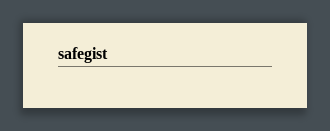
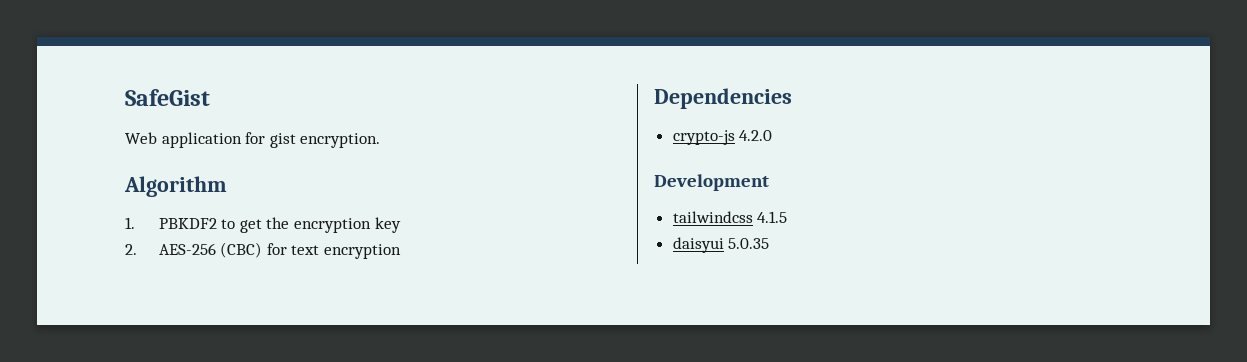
[58,47,108,63] safegist -> [125,89,210,106] [125,132,381,148] [124,176,227,197] [125,217,401,233] [125,242,402,259] [654,88,792,109] [672,130,773,145] [654,174,769,191] [672,211,788,223] [672,237,770,253] SafeGist // Web application for gist encryption. // Algorithm // 1. PBKDF2 to get the encryption key // 2. AES-256 (CBC) for text encryption // Dependencies // crypto-js 4.2.0 // Development // tailwindcss 4.1.5 // daisyui 5.0.35

